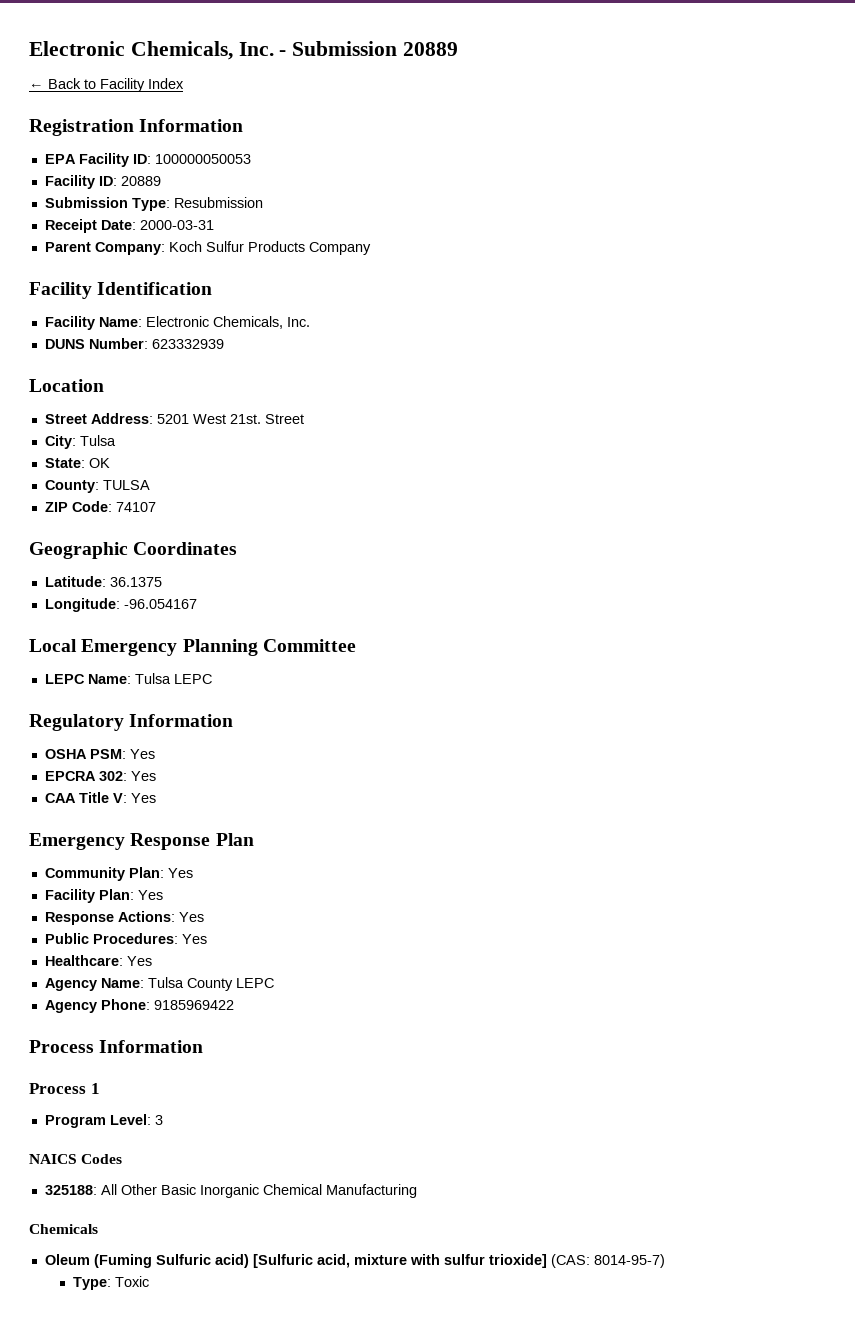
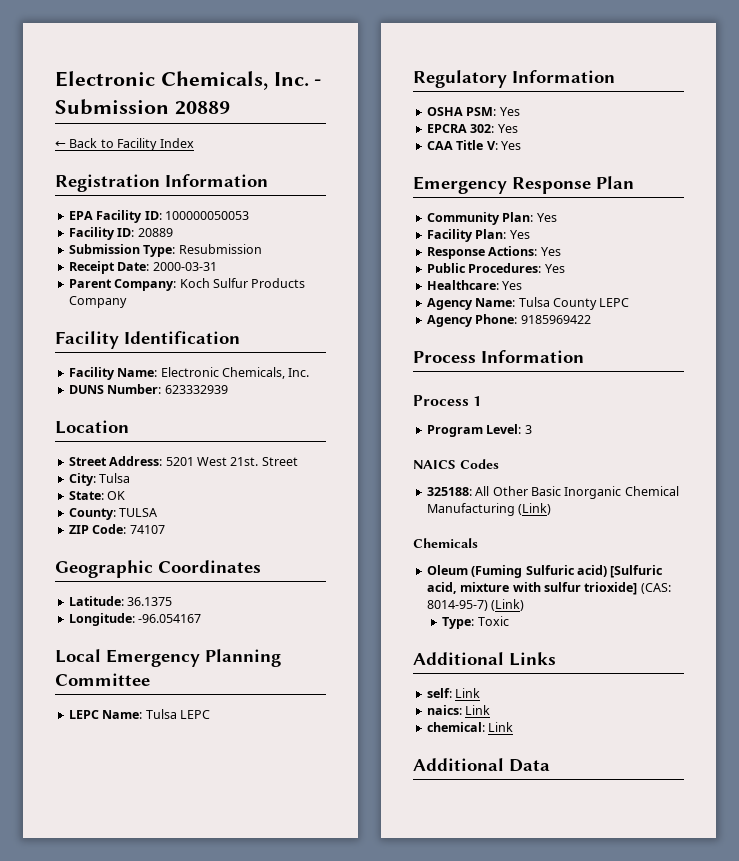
(417, 1191) none -> [518,503,552,515] (Link)
(665, 1261) none -> [491,599,525,611] (Link)
(149, 1281) none -> [413,652,556,666] [426,688,481,698] [426,705,491,715] [426,722,514,732] [413,758,550,772] // Additional Links // self: Link // naics: Link // chemical: Link // Additional Data

